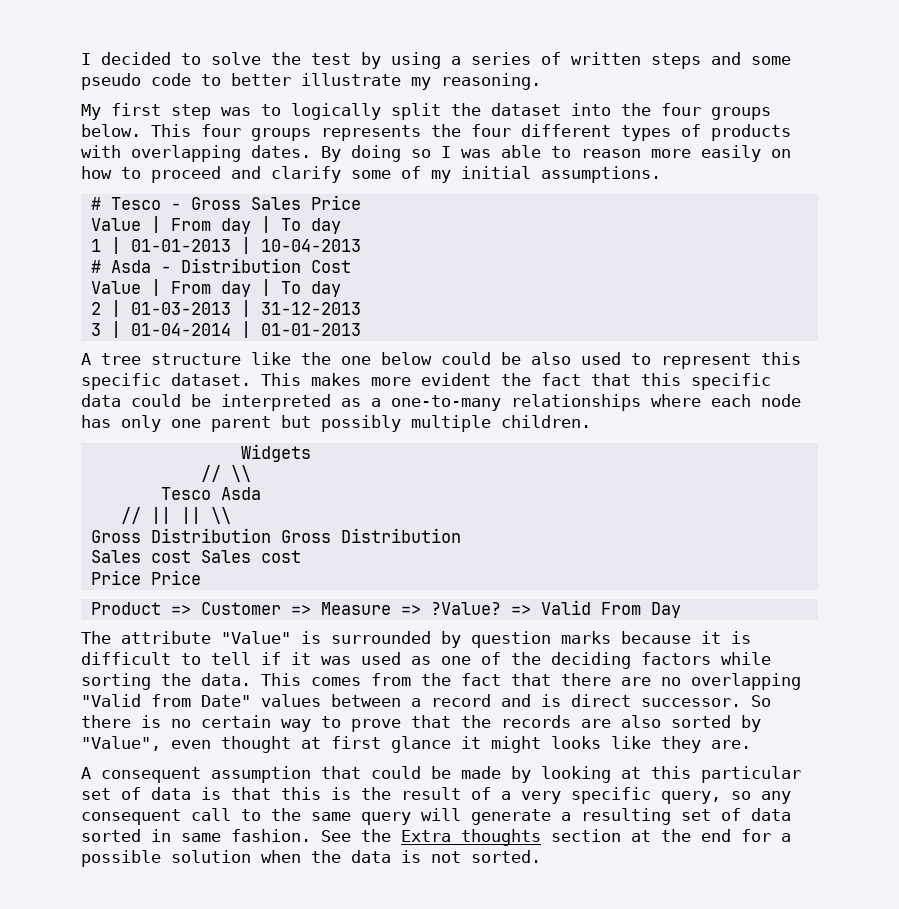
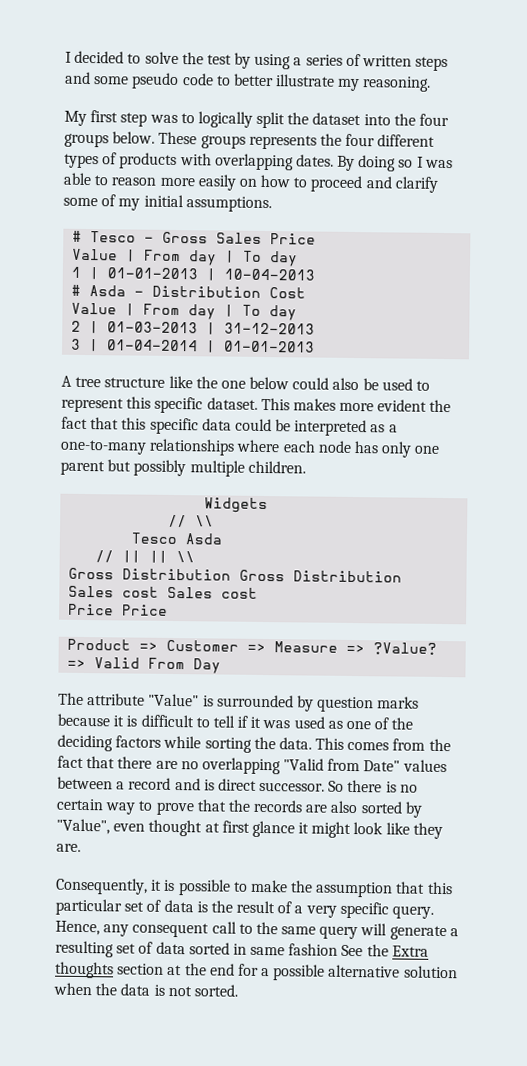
[151,124,241,137] This four -> [158,131,198,145] These
[501,352,571,365] be also -> [332,377,379,391] also be
[551,736,601,749] looks -> [353,822,384,835] look
[81,766,641,783] A consequent assumption that could be made by looking at -> [55,877,426,898] Consequently, it is possible to make the assumption that
[231,787,351,800] that this is -> (208, 907) none
[661,791,751,804] query, so -> [392,905,435,919] [55,920,100,936] query. Hence,
[231,829,311,842] fashion. -> [288,943,339,956] fashion
(161, 858) none -> [328,964,401,978] alternative

